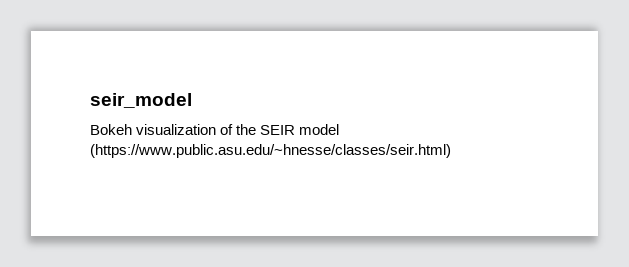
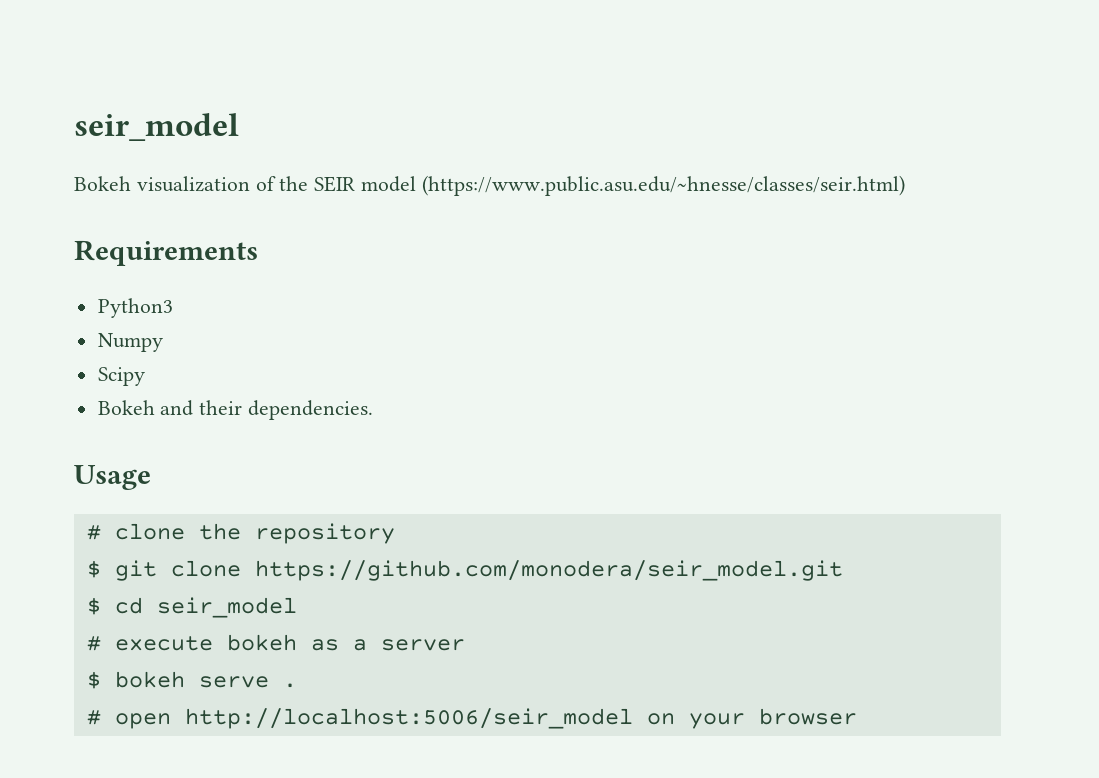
(451, 151) none -> [74,240,258,266] [97,298,173,318] [97,333,163,352] [97,367,145,386] [97,400,374,420] [74,465,151,490] [86,523,395,544] [86,560,843,581] [86,597,297,618] [86,634,465,651] [86,671,297,689] [86,708,857,729] // Requirements // Python3 // Numpy // Scipy // Bokeh and their dependencies. // Usage // # clone the repository // $ git clone https://github.com/monodera/seir_model.git // $ cd seir_model // # execute bokeh as a server // $ bokeh serve . // # open http://localhost:5006/seir_model on your browser

